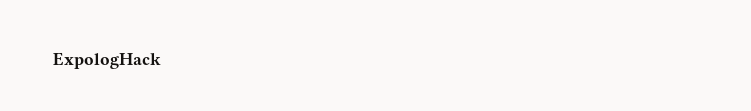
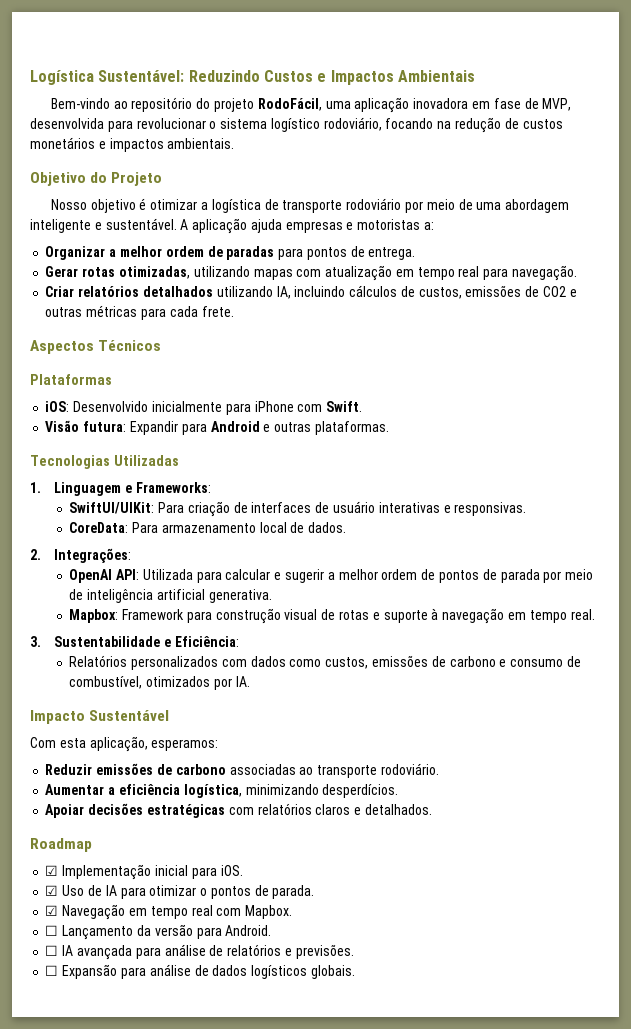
[53,52,161,69] ExpologHack -> [30,70,475,85] [50,97,572,113] [30,117,563,133] [30,137,235,152] [30,172,163,186] [50,198,570,213] [30,218,435,234] [45,246,416,260] [45,265,577,281] [45,285,577,299] [45,305,234,320] [30,340,162,354] [30,374,112,385] [45,401,363,415] [45,420,389,435] [30,455,179,469] [30,482,211,496] [69,501,527,517] [69,522,347,533] [30,548,131,563] [69,569,594,583] [69,589,272,603] [69,608,595,624] [30,636,239,647] [69,655,581,670] [69,676,250,690] [30,710,170,724] [30,736,219,752] [45,763,439,778] [45,784,399,798] [45,803,432,818] [30,838,92,852] [45,864,243,880] [45,885,315,899] [45,904,293,920] [45,924,272,940] [45,944,354,960] [45,964,355,979] Logística Sustentável: Reduzindo Custos e Impactos Ambientais // Bem-vindo ao repositório do projeto RodoFácil, uma aplicação inovadora em fase de MVP, desenvolvida para revolucionar o sistema logístico rodoviário, focando na redução de custos monetários e impactos ambientais. // Objetivo do Projeto // Nosso objetivo é otimizar a logística de transporte rodoviário por meio de uma abordagem inteligente e sustentável. A aplicação ajuda empresas e motoristas a: // Organizar a melhor ordem de paradas para pontos de entrega. // Gerar rotas otimizadas, utilizando mapas com atualização em tempo real para navegação. // Criar relatórios detalhados utilizando IA, incluindo cálculos de custos, emissões de CO2 e outras métricas para cada frete. // Aspectos Técnicos // Plataformas // iOS: Desenvolvido inicialmente para iPhone com Swift. // Visão futura: Expandir para Android e outras plataformas. // Tecnologias Utilizadas // 1. Linguagem e Frameworks: // SwiftUI/UIKit: Para criação de interfaces de usuário interativas e responsivas. // CoreData: Para armazenamento local de dados. // 2. Integrações: // OpenAI API: Utilizada para calcular e sugerir a melhor ordem de pontos de parada por meio de inteligência artificial generativa. // Mapbox: Framework para construção visual de rotas e suporte à navegação em tempo real. // 3. Sustentabilidade e Eficiência: // Relatórios personalizados com dados como custos, emissões de carbono e consumo de combustível, otimizados por IA. // Impacto Sustentável // Com esta aplicação, esperamos: // Reduzir emissões de carbono associadas ao transporte rodoviário. // Aumentar a eficiência logística, minimizando desperdícios. // Apoiar decisões estratégicas com relatórios claros e detalhados. // Roadmap // ☑ Implementação inicial para iOS. // ☑ Uso de IA para otimizar o pontos de parada. // ☑ Navegação em tempo real com Mapbox. // ☐ Lançamento da versão para Android. // ☐ IA avançada para análise de relatórios e previsões. // ☐ Expansão para análise de dados logísticos globais.

